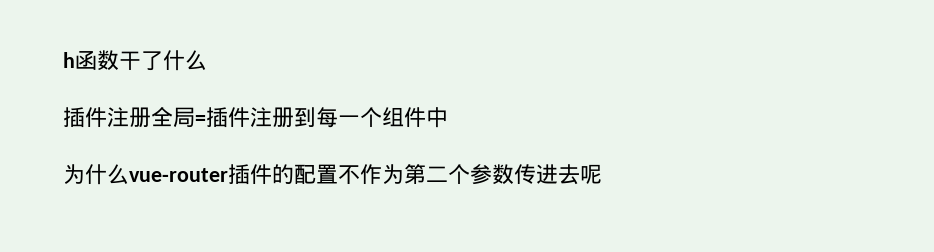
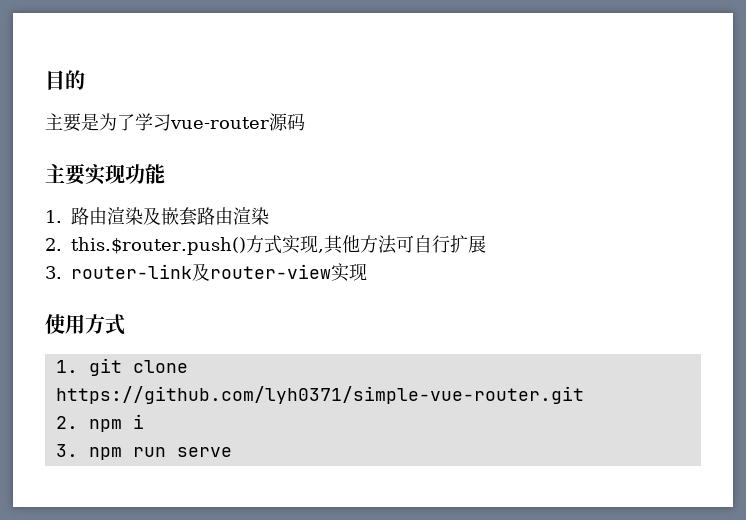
[63,50,207,71] [63,107,448,128] [63,164,602,185] h函数干了什么 // 插件注册全局=插件注册到每一个组件中 // 为什么vue-router插件的配置不作为第二个参数传进去呢 -> [45,70,85,90] [45,113,305,132] [45,164,165,185] [45,207,269,226] [45,235,486,255] [45,263,367,282] [45,314,125,335] [55,358,188,376] [55,386,584,404] [55,414,144,432] [55,444,232,460] 目的 // 主要是为了学习vue-router源码 // 主要实现功能 // 1.路由渲染及嵌套路由渲染 // 2. this.$router.push()方式实现,其他方法可自行扩展 // 3. router-link及router-view实现 // 使用方式 // 1. git clone https://github.com/lyh0371/simple-vue-router.git // 2. npm i // 3. npm run serve

